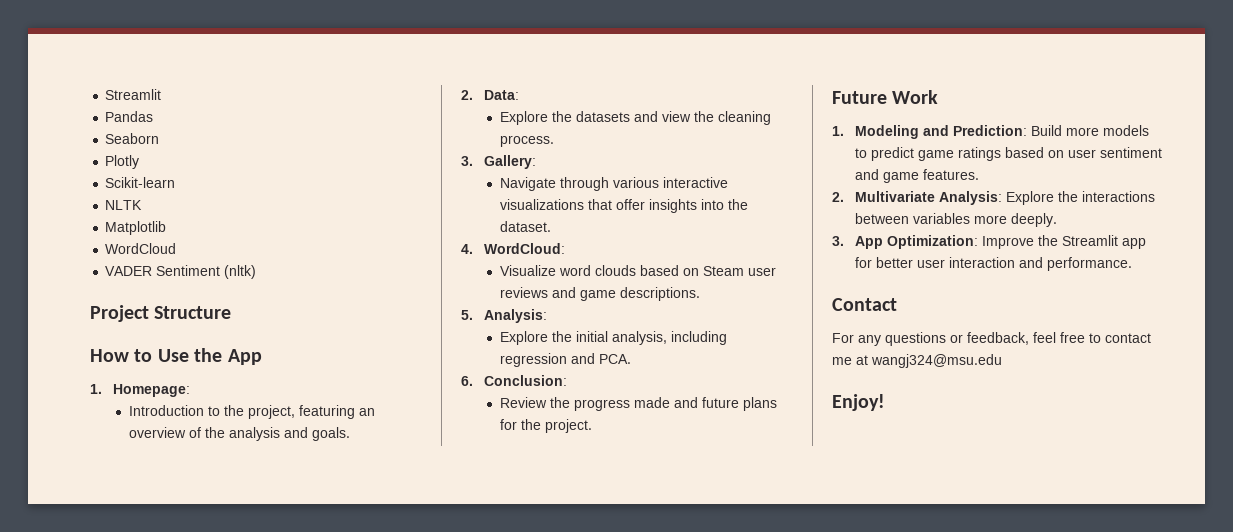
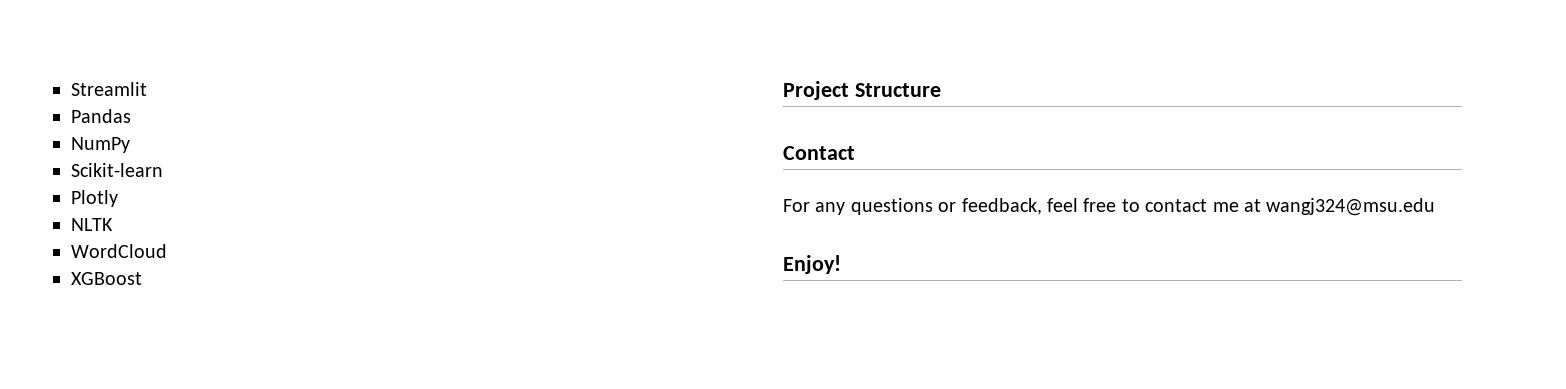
[105,133,160,144] Seaborn -> [71,137,130,153] [71,163,163,177] NumPy // Scikit-learn
[105,177,176,188] // Scikit-learn -> (118, 198) none
[105,221,167,235] // Matplotlib -> (113, 224) none
[105,265,257,279] VADER Sentiment (nltk) -> [71,272,142,285] XGBoost
[90,348,262,365] [90,384,191,397] [128,405,375,419] [128,427,350,441] [461,90,520,100] [499,111,771,125] [499,135,554,147] [461,155,537,169] [499,177,728,191] [499,199,748,213] [499,221,551,232] [461,243,566,254] [499,265,776,276] [499,287,700,301] [461,309,548,323] [499,331,727,345] [499,353,631,367] [461,375,568,386] [499,397,777,411] [499,419,592,433] [832,90,939,104] [832,125,1150,139] [855,147,1163,161] [855,169,980,183] [832,191,1156,205] [855,213,1058,227] [832,235,1147,249] [855,257,1133,271] // How to Use the App // 1. Homepage: // Introduction to the project, featuring an overview of the analysis and goals. // 2. Data: // Explore the datasets and view the cleaning process. // 3. Gallery: // Navigate through various interactive visualizations that offer insights into the dataset. // 4. WordCloud: // Visualize word clouds based on Steam user reviews and game descriptions. // 5. Analysis: // Explore the initial analysis, including regression and PCA. // 6. Conclusion: // Review the progress made and future plans for the project. // Future Work // 1. Modeling and Prediction: Build more models to predict game ratings based on user sentiment and game features. // 2. Multivariate Analysis: Explore the interactions between variables more deeply. // 3. App Optimization: Improve the Streamlit app for better user interaction and performance. -> (941, 90) none

